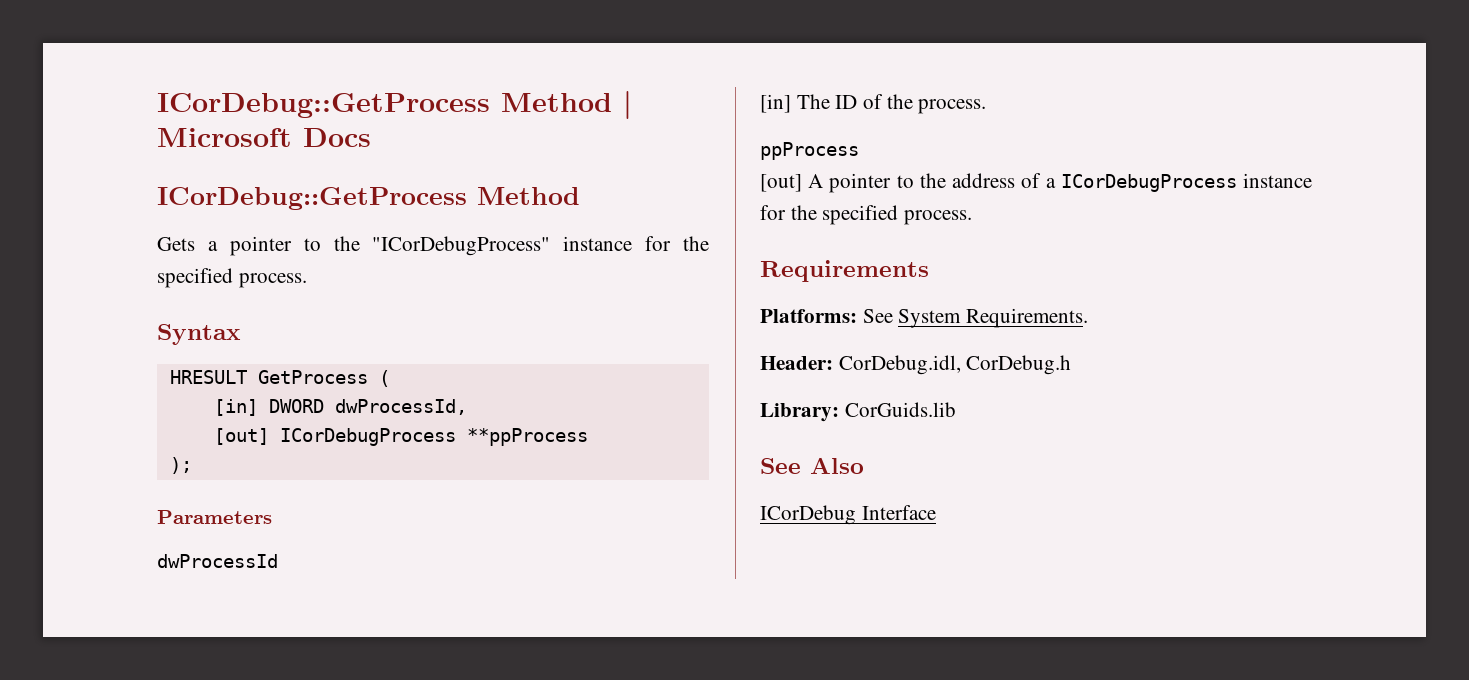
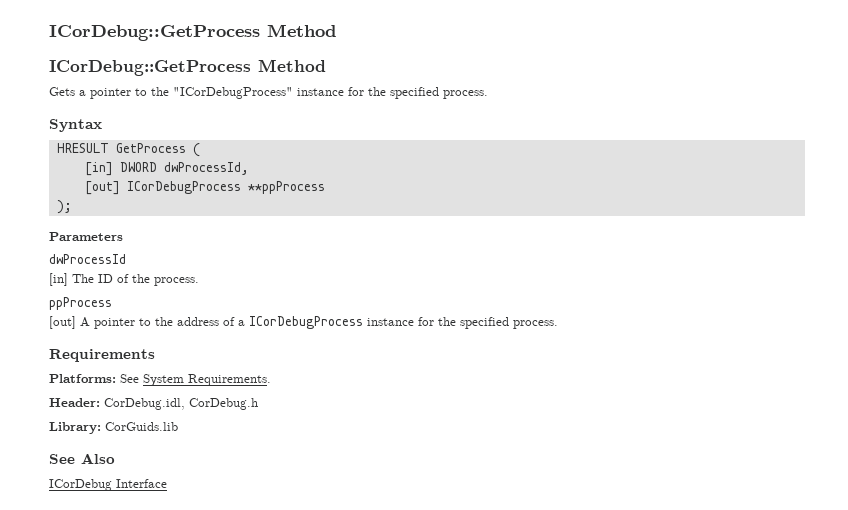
[157,91,632,119] [157,128,371,147] ICorDebug::GetProcess Method | Microsoft Docs -> [49,24,336,41] ICorDebug::GetProcess Method

